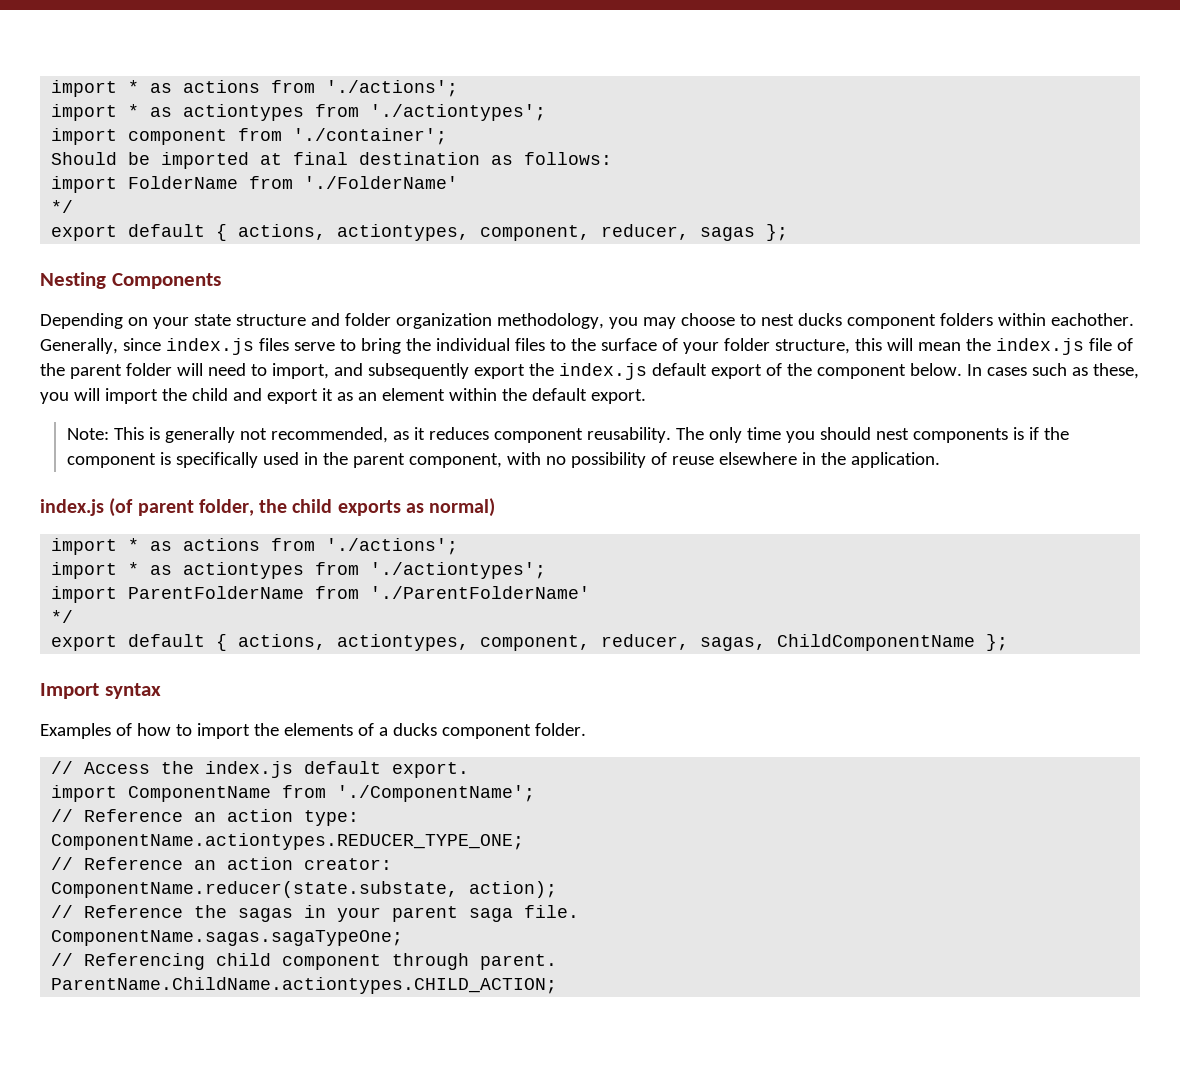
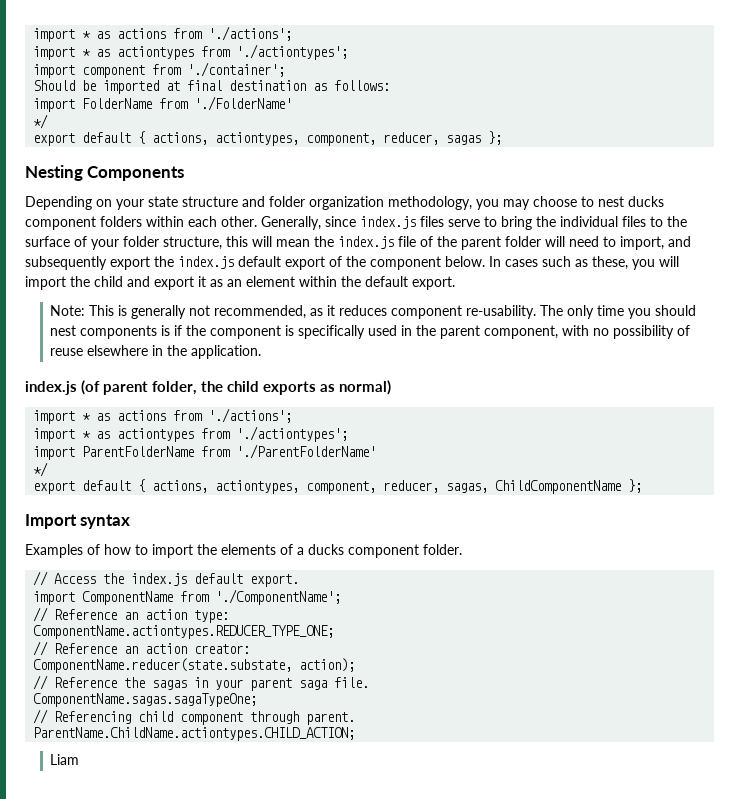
[1050,313,1134,326] eachother. -> [188,216,257,227] each other.
[586,427,671,443] reusability. -> [466,305,537,319] re-usability.
(558, 985) none -> [50,754,80,765] // Liam

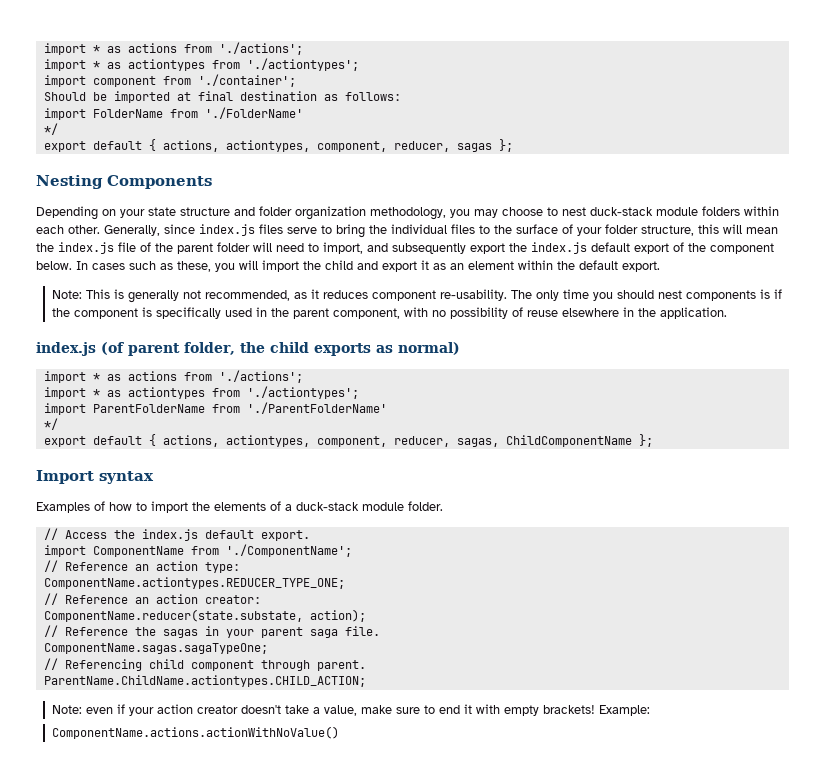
[628,196,664,207] [25,216,96,230] ducks component -> [590,207,698,216] duck-stack module
[308,544,419,558] ducks component -> [296,502,404,511] duck-stack module
[50,754,80,765] Liam -> [52,704,651,716] [52,726,340,739] Note: even if your action creator doesn't take a value, make sure to end it with empty brackets! Example: // ComponentName.actions.actionWithNoValue()

